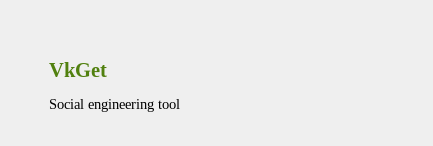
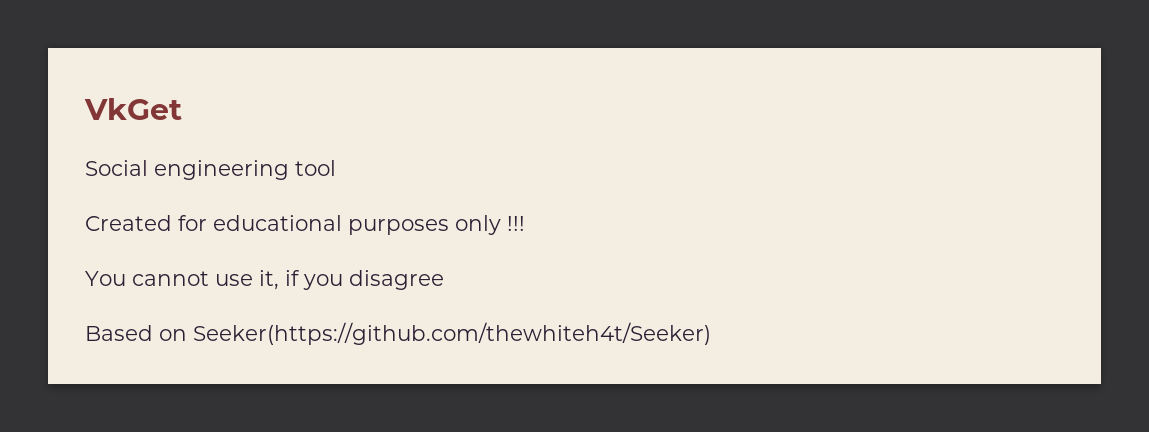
(180, 104) none -> [85,215,525,235] [85,270,444,290] [85,322,711,345] // Created for educational purposes only !!! // You cannot use it, if you disagree // Based on Seeker(https://github.com/thewhiteh4t/Seeker)

